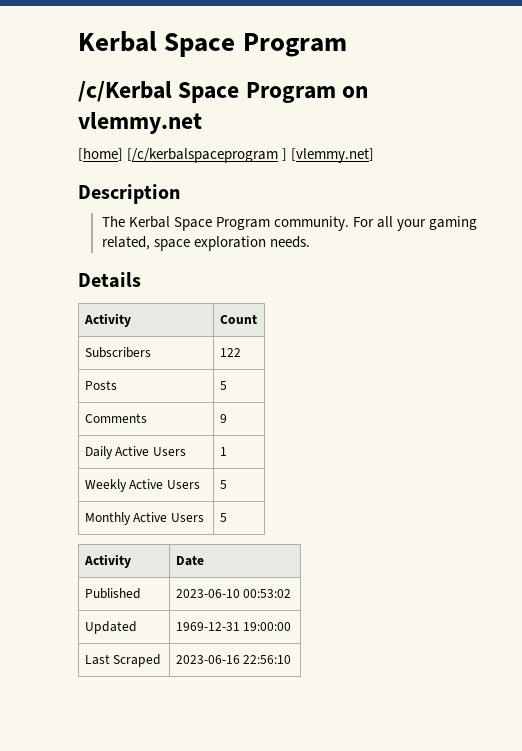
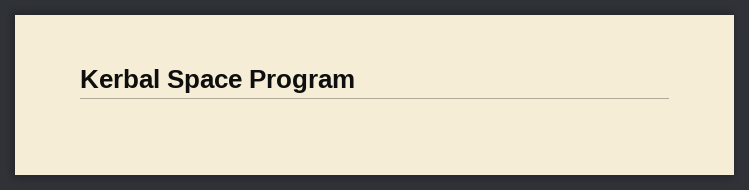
[78,31,347,57] [78,81,369,103] [78,112,202,134] [78,148,375,163] [78,184,180,204] [101,216,478,231] [101,236,310,251] [78,272,141,288] [83,313,131,327] [219,314,257,324] [84,347,151,358] [219,348,241,357] [84,380,117,390] [219,381,227,390] [84,413,147,423] [219,414,227,423] [84,446,186,459] [219,447,227,456] [84,479,200,492] [219,480,227,489] [84,512,204,525] [219,513,227,522] [83,554,131,568] [175,555,204,566] [84,588,141,599] [175,589,292,598] [84,621,137,634] [175,622,292,631] [84,654,162,667] [175,655,292,664] Kerbal Space Program // /c/Kerbal Space Program on vlemmy.net // [home] [/c/kerbalspaceprogram ] [vlemmy.net] // Description // The Kerbal Space Program community. For all your gaming related, space exploration needs. // Details // Activity | Count // Subscribers | 122 // Posts | 5 // Comments | 9 // Daily Active Users | 1 // Weekly Active Users | 5 // Monthly Active Users | 5 // Activity | Date // Published | 2023-06-10 00:53:02 // Updated | 1969-12-31 19:00:00 // Last Scraped | 2023-06-16 22:56:10 -> [80,69,356,93] Kerbal Space Program

